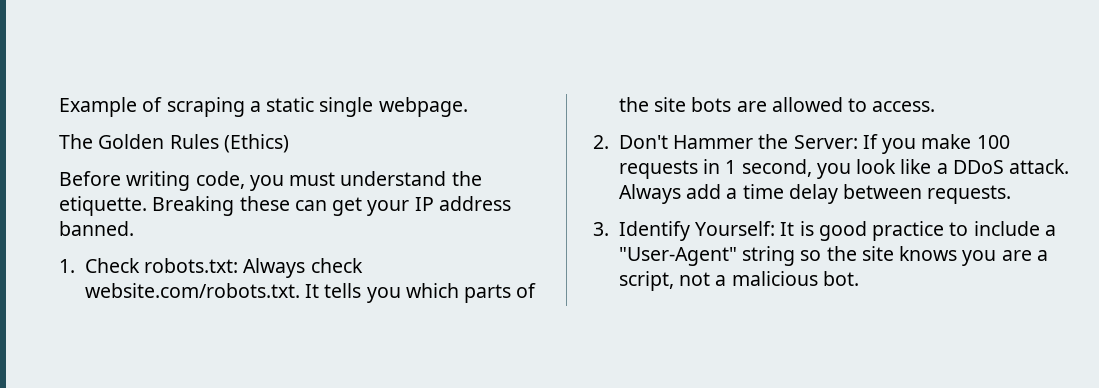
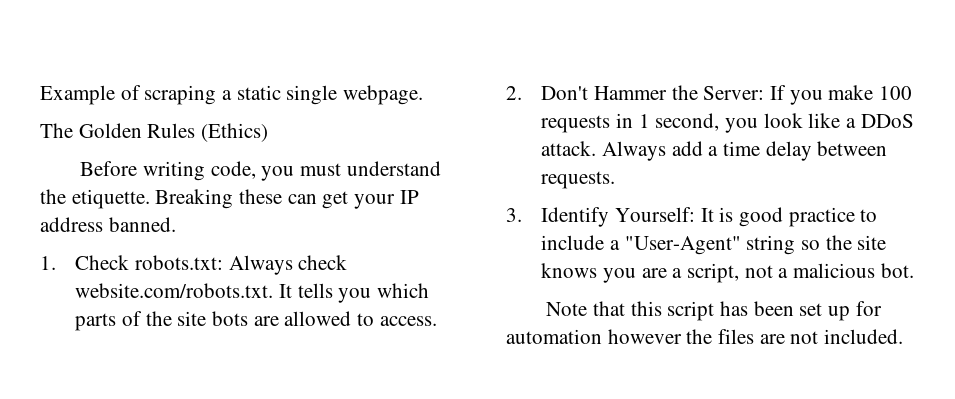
(859, 278) none -> [546,301,882,321] [506,329,904,344] // Note that this script has been set up for automation however the files are not included.

